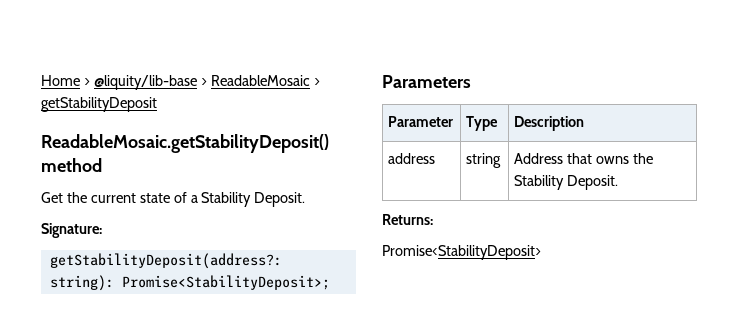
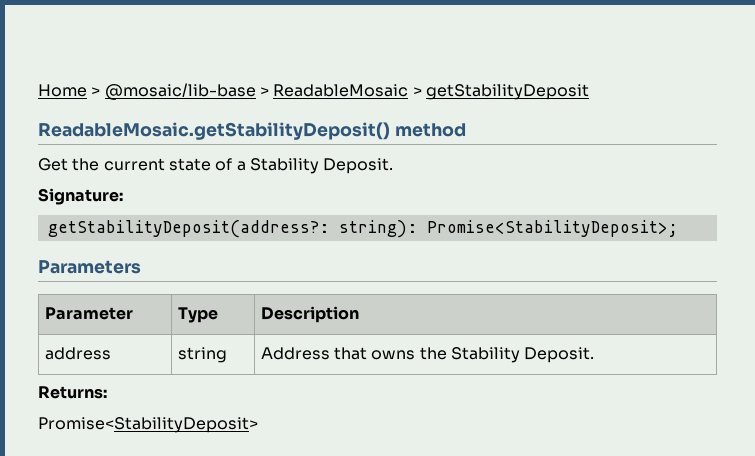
[93,75,197,90] @liquity/lib-base -> [104,83,256,100] @mosaic/lib-base

